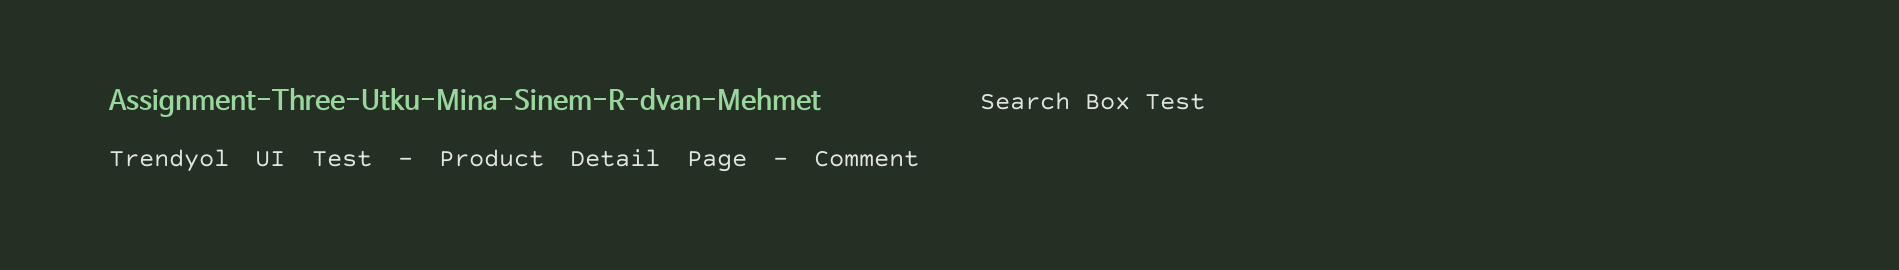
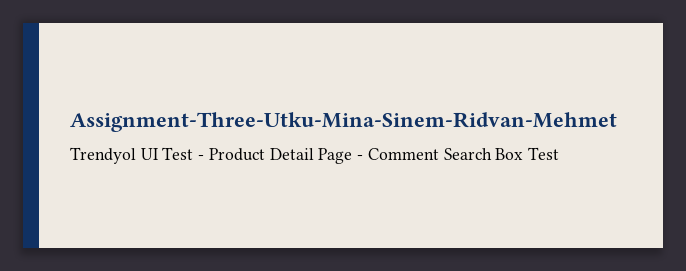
[108,88,821,117] Assignment-Three-Utku-Mina-Sinem-R-dvan-Mehmet -> [70,112,617,132] Assignment-Three-Utku-Mina-Sinem-Ridvan-Mehmet

